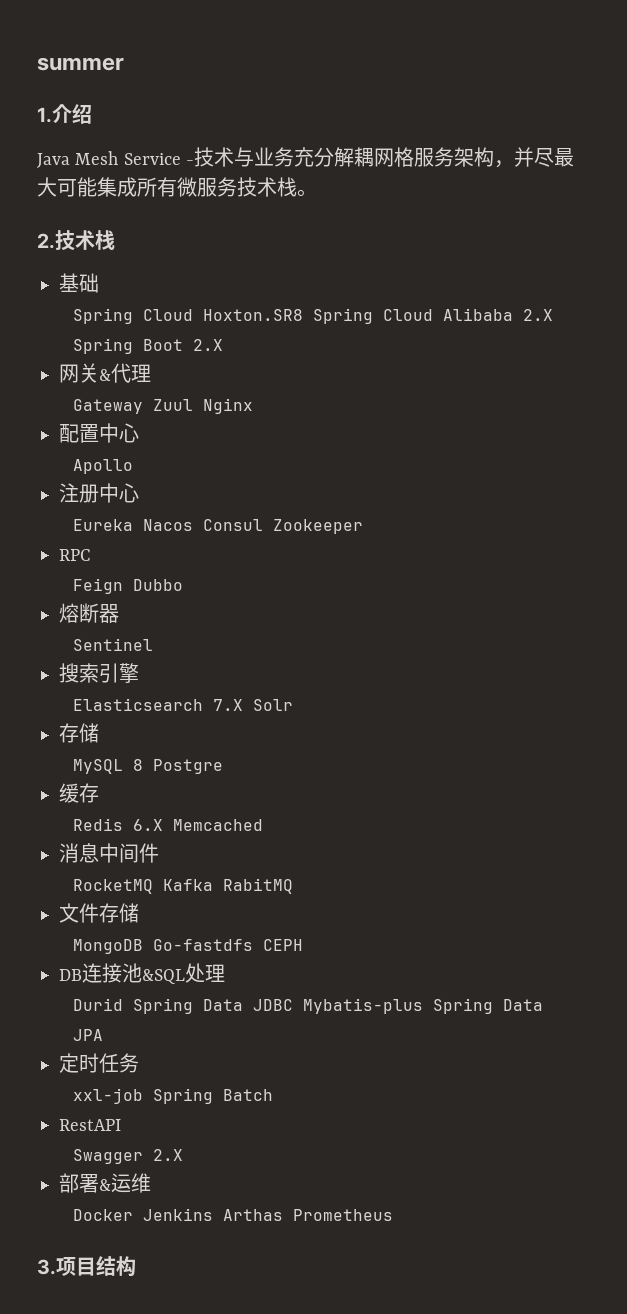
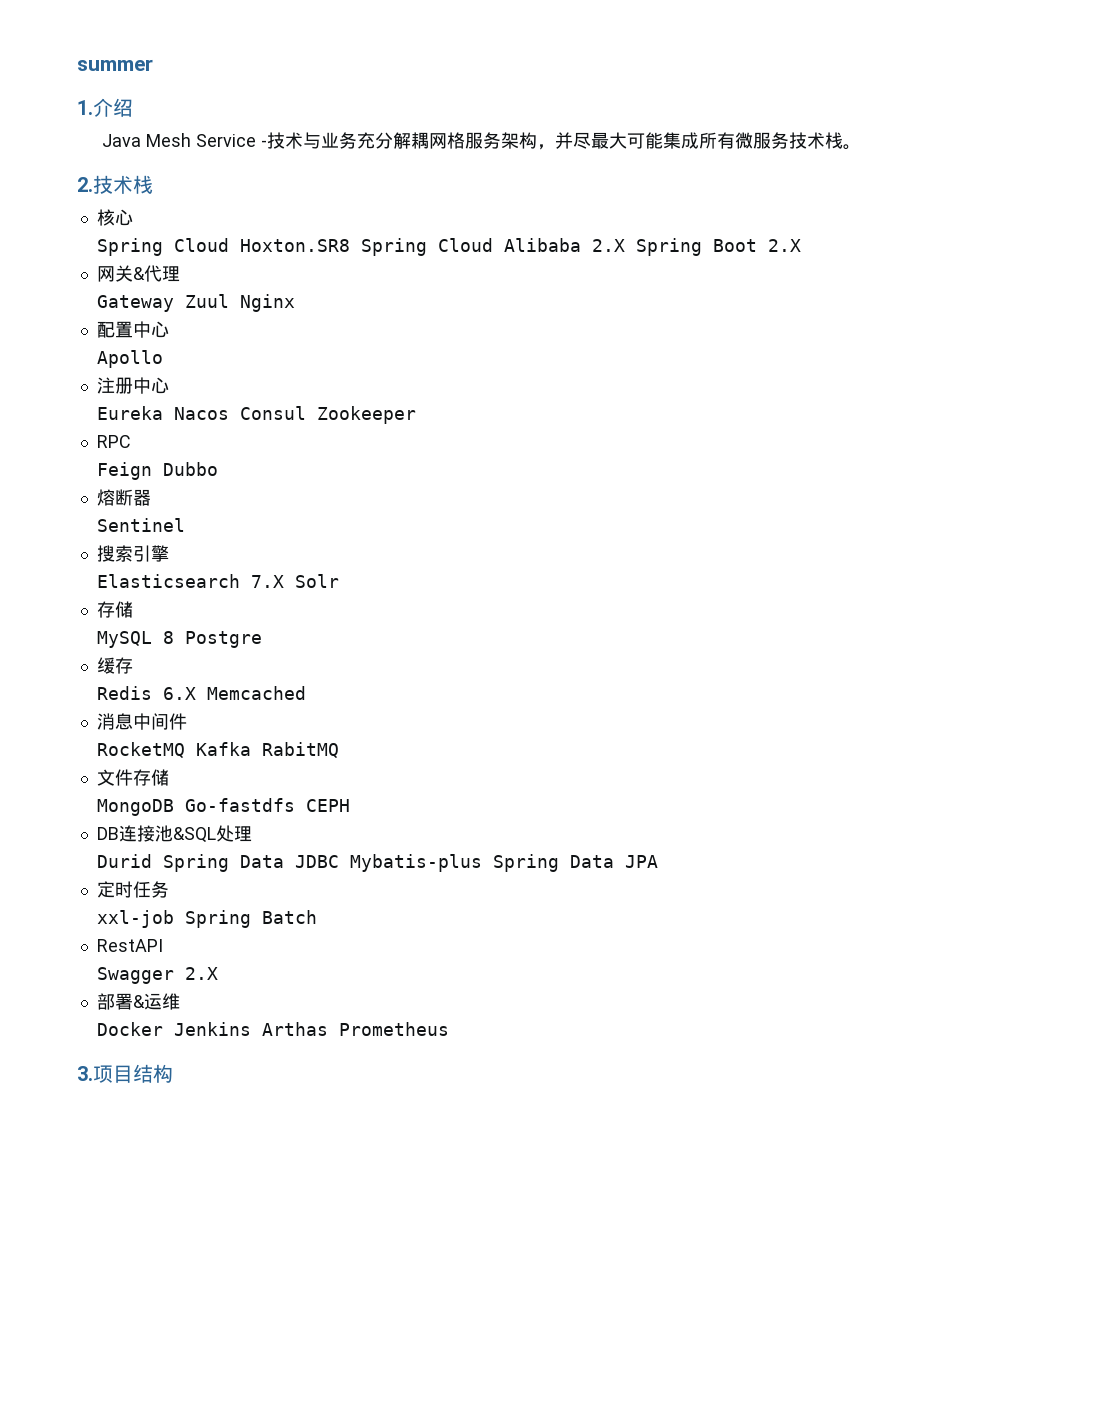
[59,273,99,293] 基础 -> [96,209,133,226] 核心

